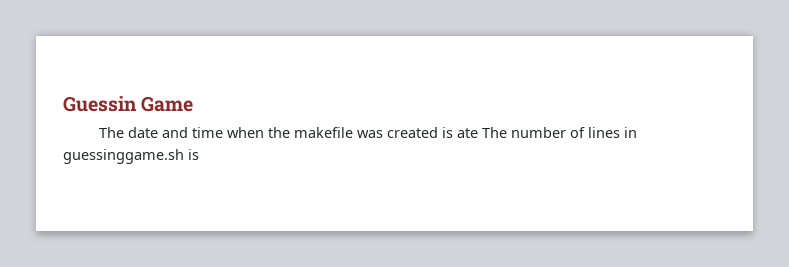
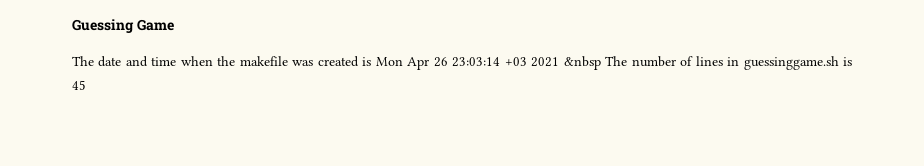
[63,96,137,112] Guessin -> [72,19,134,33] Guessing
[456,128,478,138] ate -> [375,56,601,70] Mon Apr 26 23:03:14 +03 2021 &nbsp
(199, 154) none -> [72,80,86,90] 45

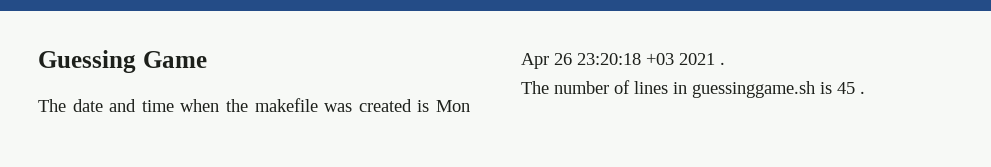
[452,57,501,67] 23:03:14 -> [577,53,641,65] 23:20:18
[563,56,601,70] &nbsp -> [720,62,725,65] . //
(86, 85) none -> [860,91,865,94] .

